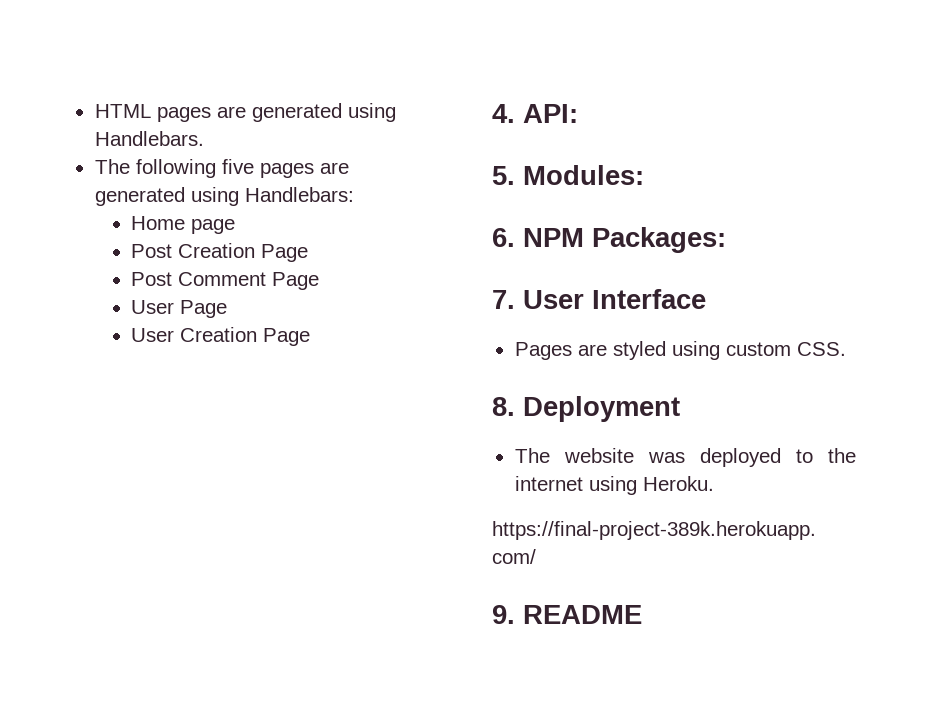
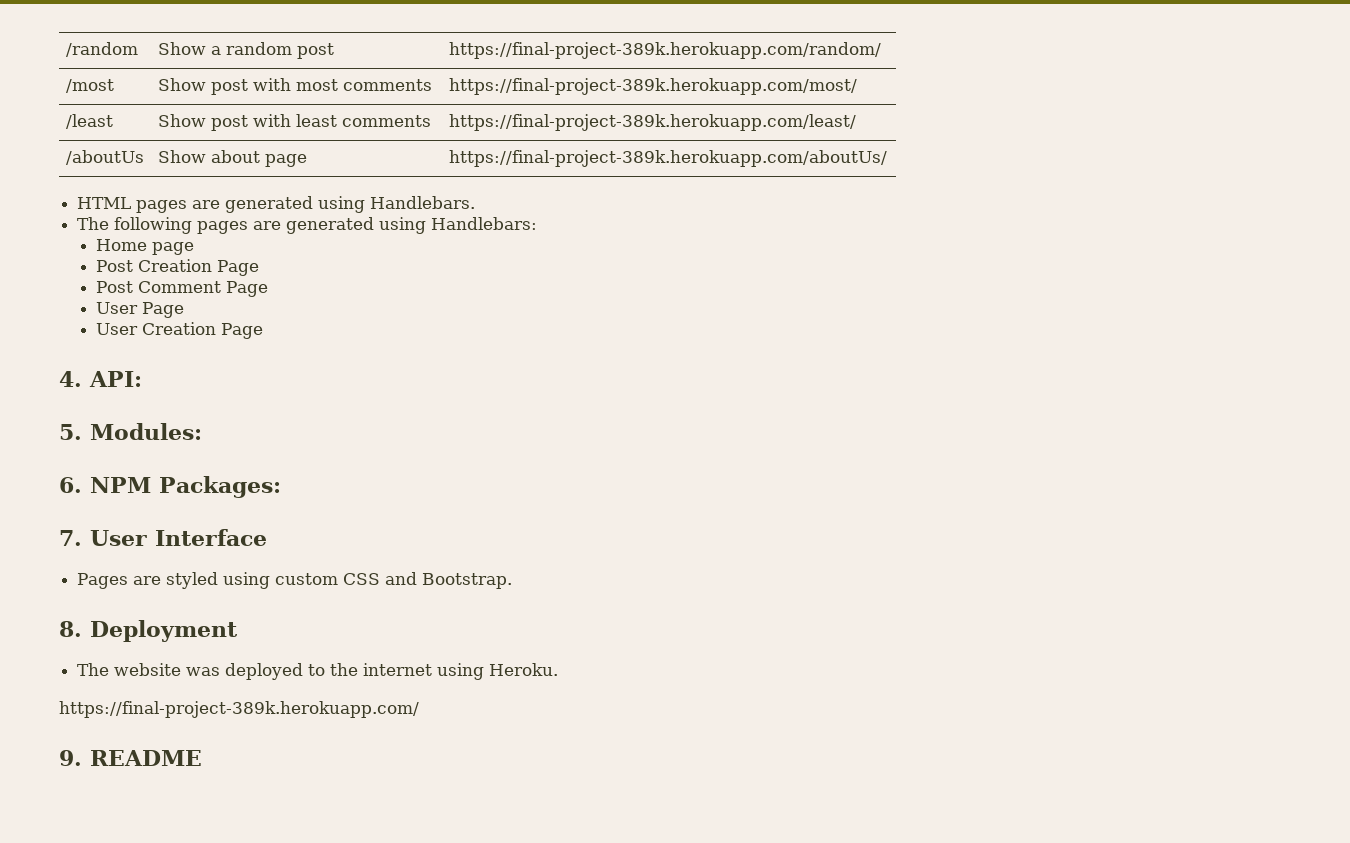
(94, 111) none -> [65,42,138,57] [157,42,334,59] [448,42,881,59] [65,79,114,93] [157,78,432,95] [448,78,857,95] [65,114,113,129] [157,114,431,131] [448,114,856,131] [65,150,144,165] [157,150,307,167] [448,150,887,167] /random | Show a random post | https://final-project-389k.herokuapp.com/random/ // /most | Show post with most comments | https://final-project-389k.herokuapp.com/most/ // /least | Show post with least comments | https://final-project-389k.herokuapp.com/least/ // /aboutUs | Show about page | https://final-project-389k.herokuapp.com/aboutUs/ //
[221,159,254,174] five -> (193, 225) none
[796,342,846,356] CSS. -> [343,572,513,589] CSS and Bootstrap.

